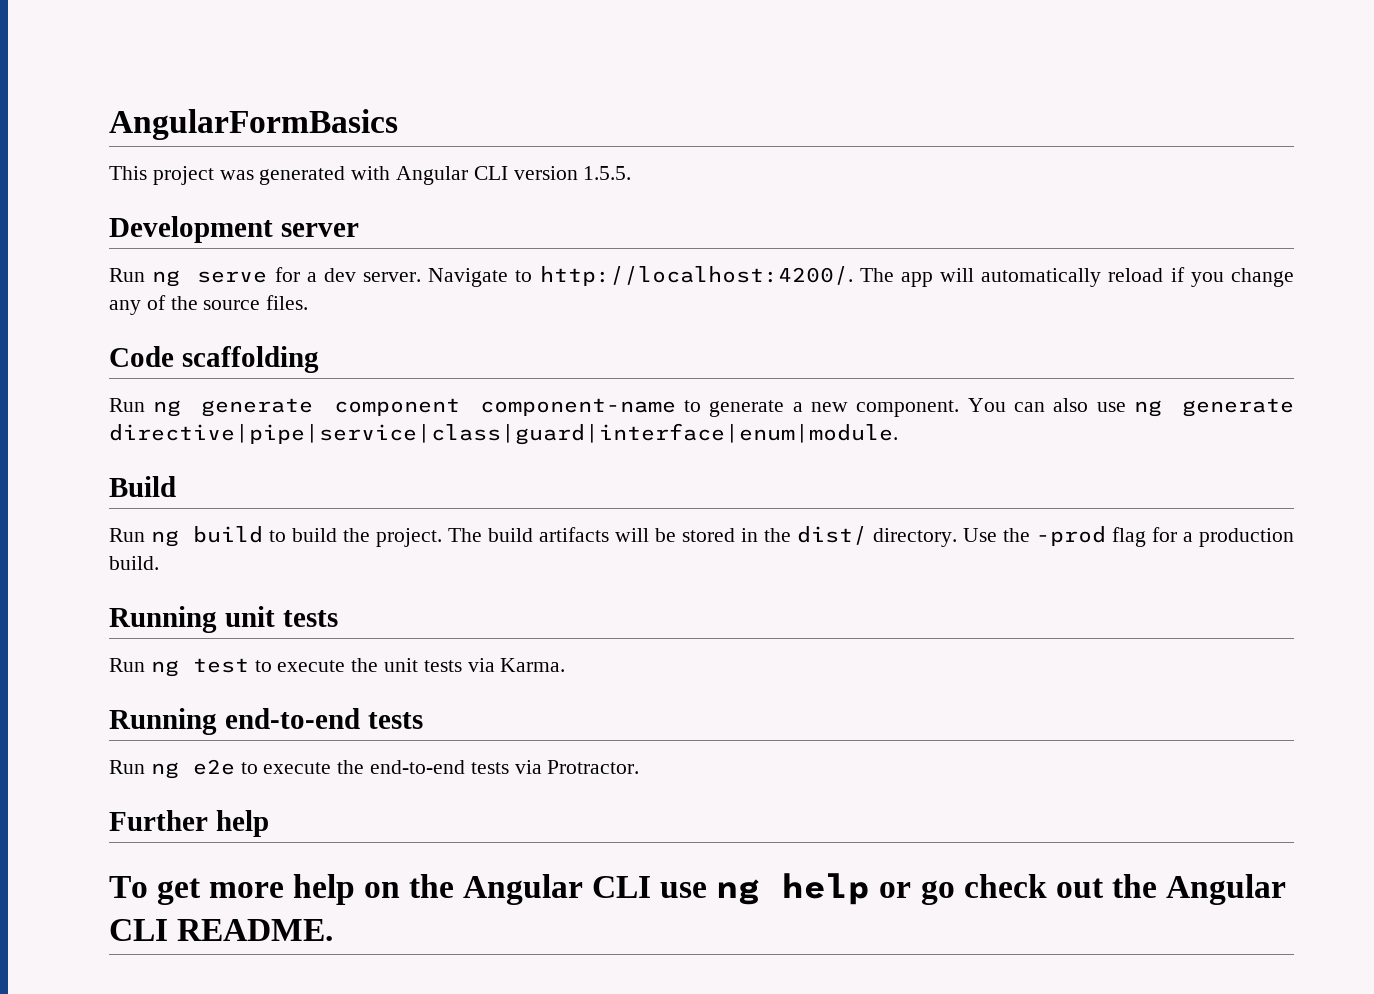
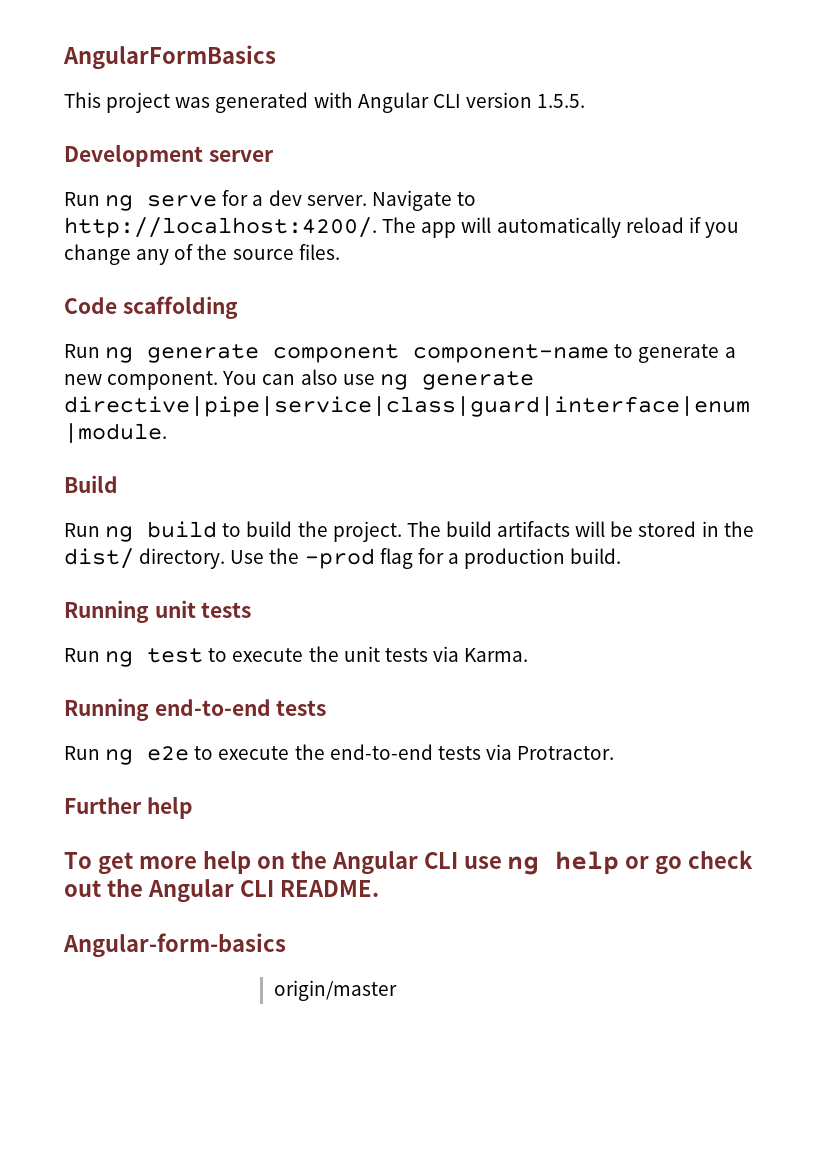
(334, 930) none -> [63,933,286,958] [273,980,397,1001] // Angular-form-basics // origin/master

